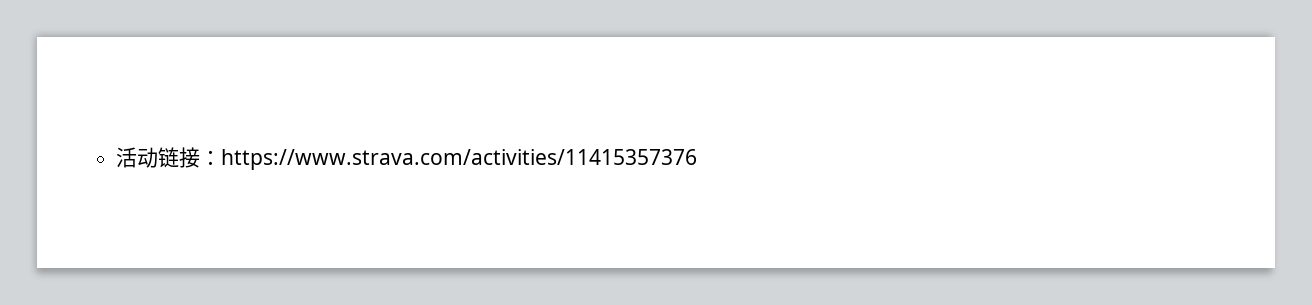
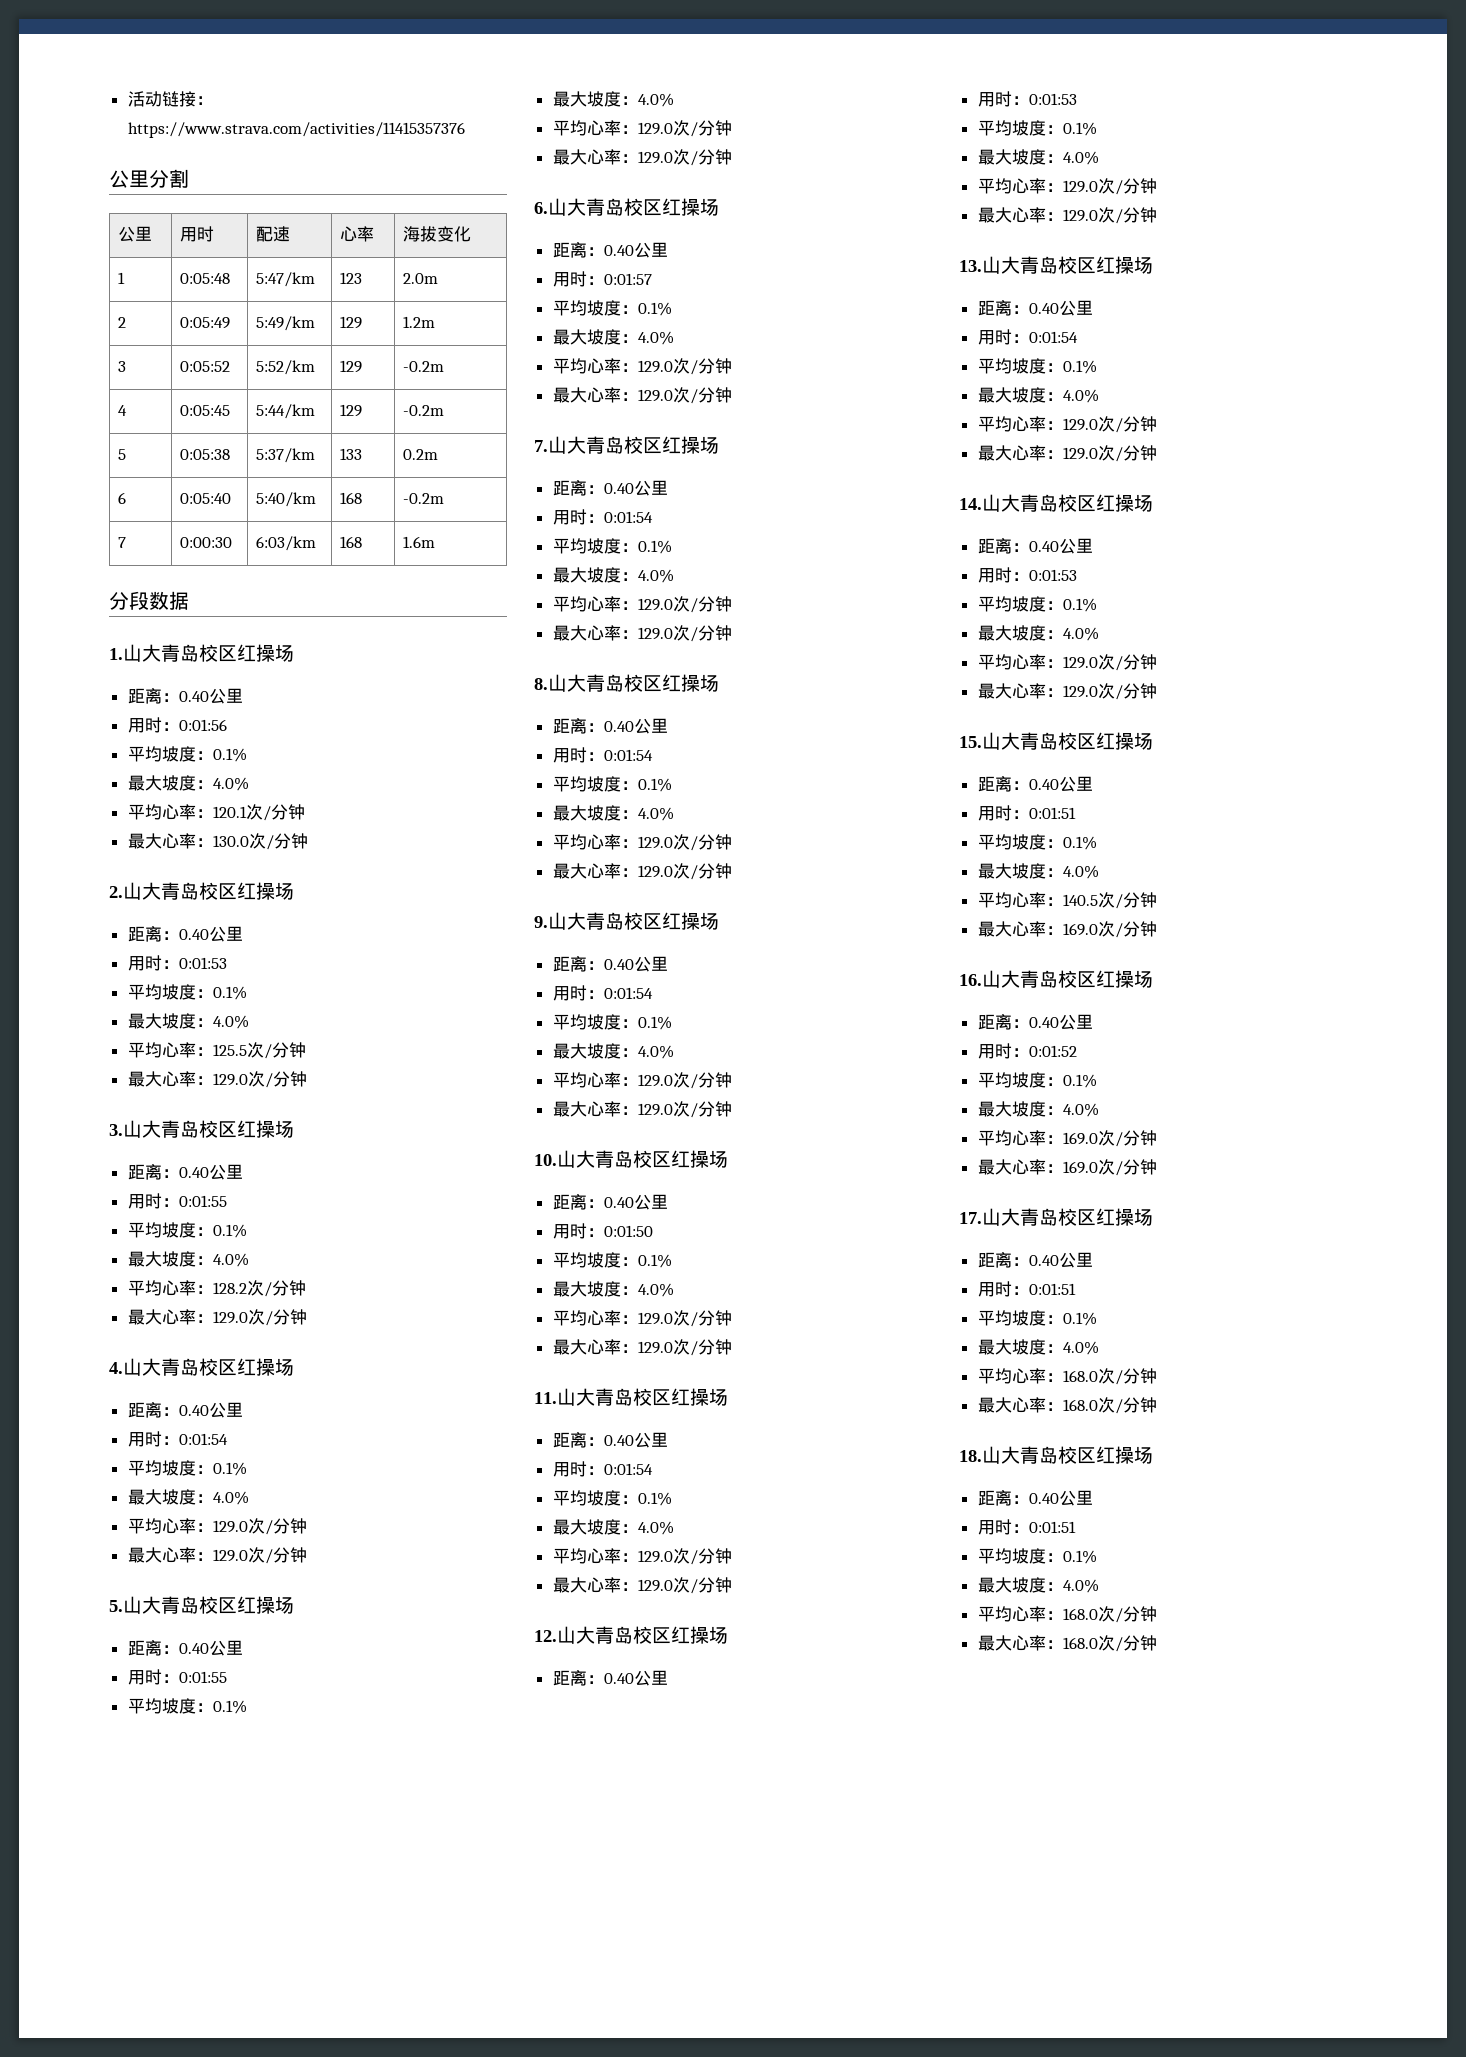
(698, 159) none -> [109,169,189,188] [117,226,152,242] [179,226,214,242] [255,226,290,242] [339,226,374,242] [402,226,471,242] [117,272,125,284] [179,273,230,284] [255,272,315,287] [339,272,362,284] [402,273,438,284] [117,317,126,328] [179,317,230,329] [255,316,315,331] [339,316,362,329] [402,316,435,328] [117,361,126,372] [179,361,230,372] [255,360,315,375] [339,360,362,373] [402,361,444,372] [117,405,127,416] [179,405,230,416] [255,404,315,419] [339,404,362,417] [402,405,444,416] [117,449,126,460] [179,449,230,460] [255,448,315,463] [339,448,362,460] [402,449,438,460] [117,492,126,504] [179,493,231,504] [255,492,316,507] [339,492,362,504] [402,493,444,504] [117,537,126,548] [179,537,232,548] [255,536,316,551] [339,536,362,548] [402,536,435,548] [109,591,189,610] [109,644,294,662] [127,688,243,704] [127,717,227,733] [127,746,247,762] [127,775,249,791] [127,804,305,821] [127,833,308,850] [109,882,294,900] [127,926,243,942] [127,955,227,971] [127,984,247,1000] [127,1013,249,1029] [127,1042,306,1059] [127,1071,307,1088] [109,1120,294,1138] [127,1164,243,1180] [127,1193,227,1209] [127,1222,247,1238] [127,1251,249,1267] [127,1280,306,1297] [127,1309,307,1326] [109,1358,294,1376] [127,1402,243,1418] [127,1431,228,1447] [127,1460,247,1476] [127,1489,249,1505] [127,1518,307,1535] [127,1547,307,1564] [109,1596,294,1614] [127,1640,243,1656] [127,1669,227,1685] [127,1698,247,1714] [552,91,674,107] [552,120,732,137] [552,149,732,166] [534,198,719,216] [552,242,668,258] [552,271,652,287] [552,300,672,316] [552,329,674,345] [552,358,732,375] [552,387,732,404] [534,436,719,454] [552,480,668,496] [552,509,653,525] [552,538,672,554] [552,567,674,583] [552,596,732,613] [552,625,732,642] [534,674,719,692] [552,718,668,734] [552,747,653,763] [552,776,672,792] [552,805,674,821] [552,834,732,851] [552,863,732,880] [534,912,719,930] [552,956,668,972] [552,985,653,1001] [552,1014,672,1030] [552,1043,674,1059] [552,1072,732,1089] [552,1101,732,1118] [534,1150,728,1168] [552,1194,668,1210] [552,1223,653,1239] [552,1252,672,1268] [552,1281,674,1297] [552,1310,732,1327] [552,1339,732,1356] [534,1388,728,1406] [552,1432,668,1448] [552,1461,653,1477] [552,1490,672,1506] [552,1519,674,1535] [552,1548,732,1565] [552,1577,732,1594] [534,1626,728,1644] [552,1670,668,1686] [977,91,1077,107] [977,120,1097,136] [977,149,1099,165] [977,178,1157,195] [977,207,1157,224] [959,256,1153,274] [977,300,1093,316] [977,329,1078,345] [977,358,1097,374] [977,387,1099,403] [977,416,1157,433] [977,445,1157,462] [959,494,1153,512] [977,538,1093,554] [977,567,1077,583] [977,596,1097,612] [977,625,1099,641] [977,654,1157,671] [977,683,1157,700] [959,732,1153,750] [977,776,1093,792] [977,805,1076,821] [977,834,1097,850] [977,863,1099,879] [977,892,1157,909] [977,921,1157,938] [959,970,1153,988] [977,1014,1093,1030] [977,1043,1077,1059] [977,1072,1097,1088] [977,1101,1099,1117] [977,1130,1157,1147] [977,1159,1157,1176] [959,1208,1153,1226] [977,1252,1093,1268] [977,1281,1076,1297] [977,1310,1097,1326] [977,1339,1099,1355] [977,1368,1157,1385] [977,1397,1157,1414] [959,1446,1153,1464] [977,1490,1093,1506] [977,1519,1076,1535] [977,1548,1097,1564] [977,1577,1099,1593] [977,1606,1157,1623] [977,1635,1157,1652] // 公里分割 // 公里 | 用时 | 配速 | 心率 | 海拔变化 // 1 | 0:05:48 | 5:47/km | 123 | 2.0m // 2 | 0:05:49 | 5:49/km | 129 | 1.2m // 3 | 0:05:52 | 5:52/km | 129 | -0.2m // 4 | 0:05:45 | 5:44/km | 129 | -0.2m // 5 | 0:05:38 | 5:37/km | 133 | 0.2m // 6 | 0:05:40 | 5:40/km | 168 | -0.2m // 7 | 0:00:30 | 6:03/km | 168 | 1.6m // 分段数据 // 1.山大青岛校区红操场 // 距离：0.40公里 // 用时：0:01:56 // 平均坡度：0.1% // 最大坡度：4.0% // 平均心率：120.1次/分钟 // 最大心率：130.0次/分钟 // 2.山大青岛校区红操场 // 距离：0.40公里 // 用时：0:01:53 // 平均坡度：0.1% // 最大坡度：4.0% // 平均心率：125.5次/分钟 // 最大心率：129.0次/分钟 // 3.山大青岛校区红操场 // 距离：0.40公里 // 用时：0:01:55 // 平均坡度：0.1% // 最大坡度：4.0% // 平均心率：128.2次/分钟 // 最大心率：129.0次/分钟 // 4.山大青岛校区红操场 // 距离：0.40公里 // 用时：0:01:54 // 平均坡度：0.1% // 最大坡度：4.0% // 平均心率：129.0次/分钟 // 最大心率：129.0次/分钟 // 5.山大青岛校区红操场 // 距离：0.40公里 // 用时：0:01:55 // 平均坡度：0.1% // 最大坡度：4.0% // 平均心率：129.0次/分钟 // 最大心率：129.0次/分钟 // 6.山大青岛校区红操场 // 距离：0.40公里 // 用时：0:01:57 // 平均坡度：0.1% // 最大坡度：4.0% // 平均心率：129.0次/分钟 // 最大心率：129.0次/分钟 // 7.山大青岛校区红操场 // 距离：0.40公里 // 用时：0:01:54 // 平均坡度：0.1% // 最大坡度：4.0% // 平均心率：129.0次/分钟 // 最大心率：129.0次/分钟 // 8.山大青岛校区红操场 // 距离：0.40公里 // 用时：0:01:54 // 平均坡度：0.1% // 最大坡度：4.0% // 平均心率：129.0次/分钟 // 最大心率：129.0次/分钟 // 9.山大青岛校区红操场 // 距离：0.40公里 // 用时：0:01:54 // 平均坡度：0.1% // 最大坡度：4.0% // 平均心率：129.0次/分钟 // 最大心率：129.0次/分钟 // 10.山大青岛校区红操场 // 距离：0.40公里 // 用时：0:01:50 // 平均坡度：0.1% // 最大坡度：4.0% // 平均心率：129.0次/分钟 // 最大心率：129.0次/分钟 // 11.山大青岛校区红操场 // 距离：0.40公里 // 用时：0:01:54 // 平均坡度：0.1% // 最大坡度：4.0% // 平均心率：129.0次/分钟 // 最大心率：129.0次/分钟 // 12.山大青岛校区红操场 // 距离：0.40公里 // 用时：0:01:53 // 平均坡度：0.1% // 最大坡度：4.0% // 平均心率：129.0次/分钟 // 最大心率：129.0次/分钟 // 13.山大青岛校区红操场 // 距离：0.40公里 // 用时：0:01:54 // 平均坡度：0.1% // 最大坡度：4.0% // 平均心率：129.0次/分钟 // 最大心率：129.0次/分钟 // 14.山大青岛校区红操场 // 距离：0.40公里 // 用时：0:01:53 // 平均坡度：0.1% // 最大坡度：4.0% // 平均心率：129.0次/分钟 // 最大心率：129.0次/分钟 // 15.山大青岛校区红操场 // 距离：0.40公里 // 用时：0:01:51 // 平均坡度：0.1% // 最大坡度：4.0% // 平均心率：140.5次/分钟 // 最大心率：169.0次/分钟 // 16.山大青岛校区红操场 // 距离：0.40公里 // 用时：0:01:52 // 平均坡度：0.1% // 最大坡度：4.0% // 平均心率：169.0次/分钟 // 最大心率：169.0次/分钟 // 17.山大青岛校区红操场 // 距离：0.40公里 // 用时：0:01:51 // 平均坡度：0.1% // 最大坡度：4.0% // 平均心率：168.0次/分钟 // 最大心率：168.0次/分钟 // 18.山大青岛校区红操场 // 距离：0.40公里 // 用时：0:01:51 // 平均坡度：0.1% // 最大坡度：4.0% // 平均心率：168.0次/分钟 // 最大心率：168.0次/分钟

